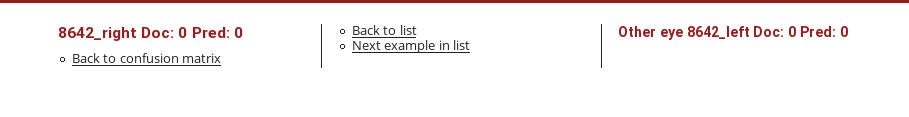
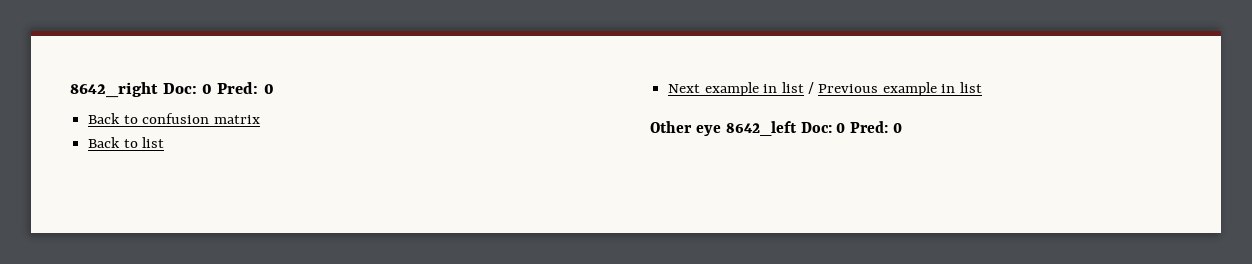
(470, 45) none -> [807,82,982,96] / Previous example in list

